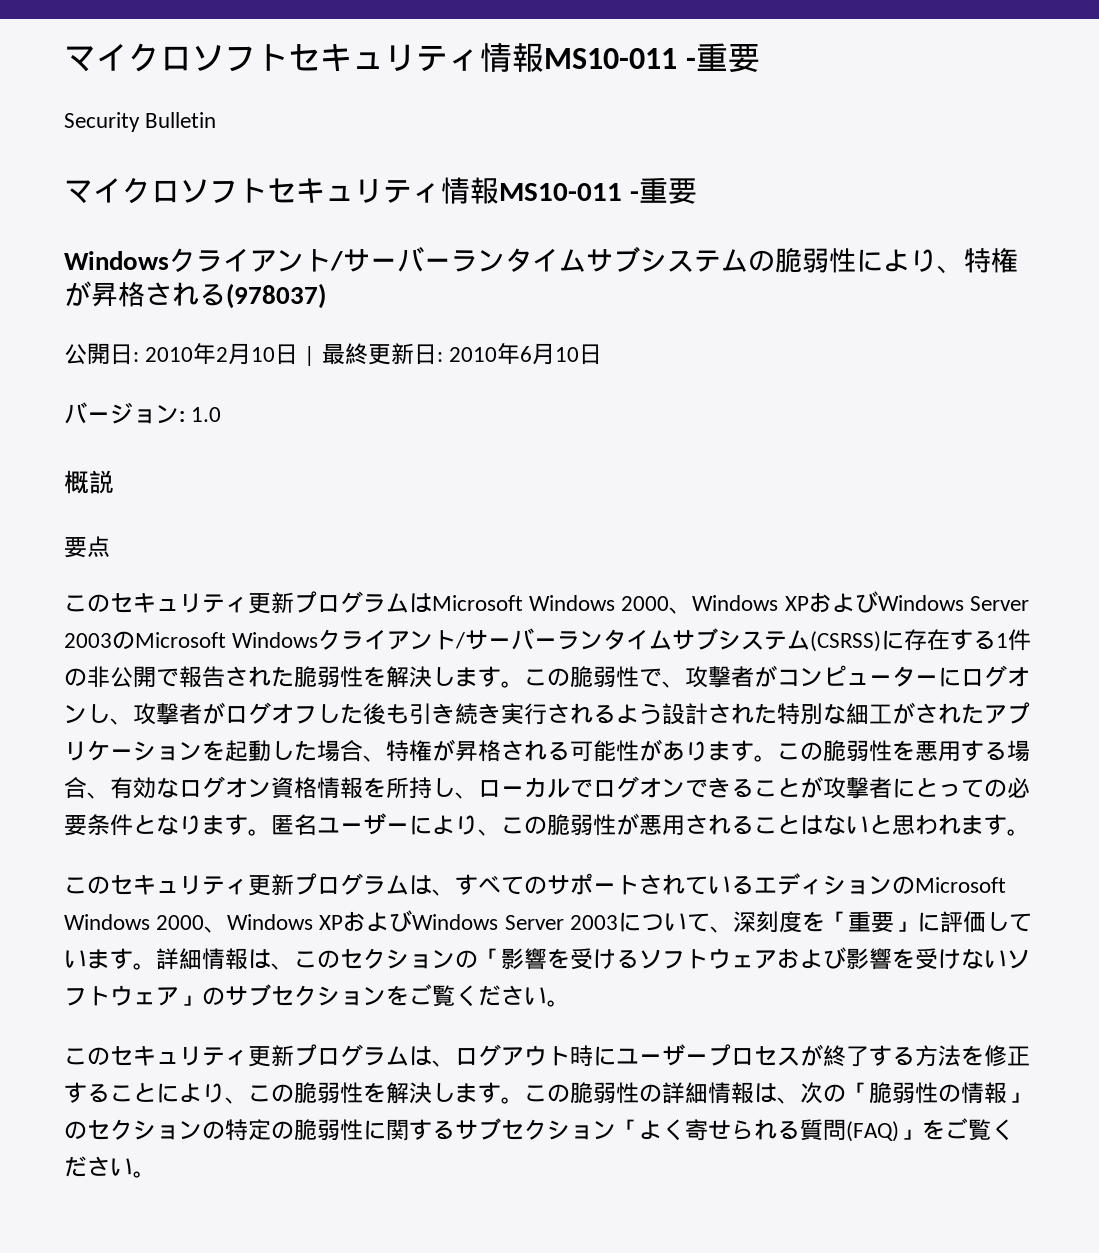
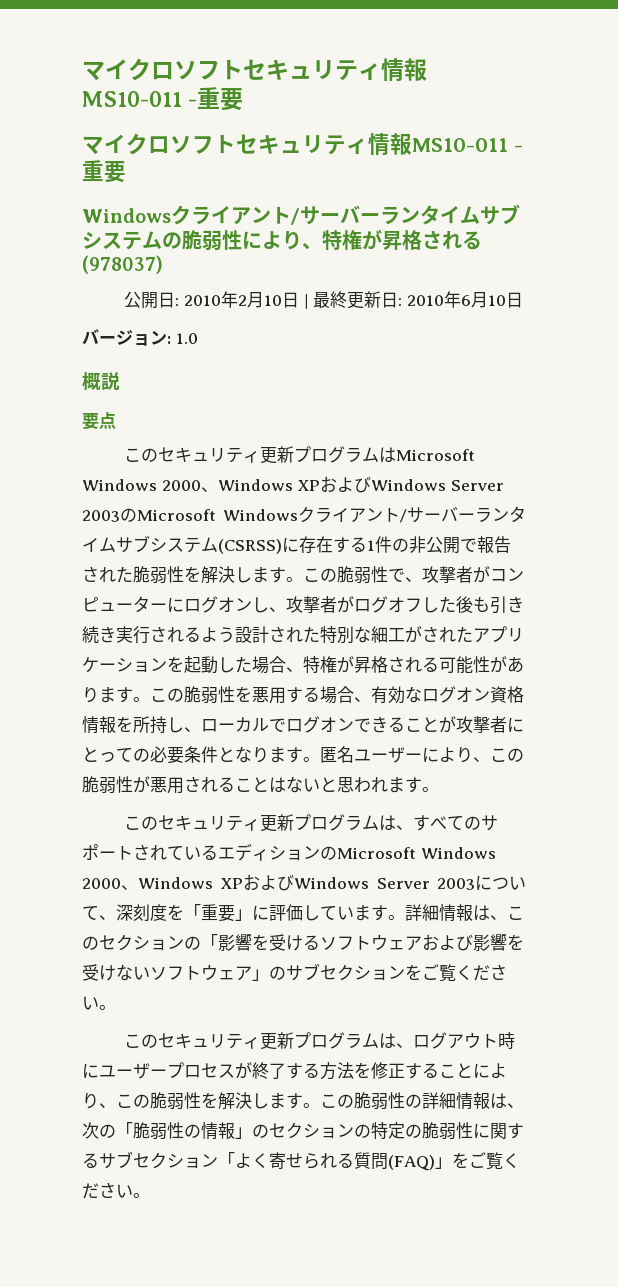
[64,112,217,132] // Security Bulletin -> (244, 99) none

